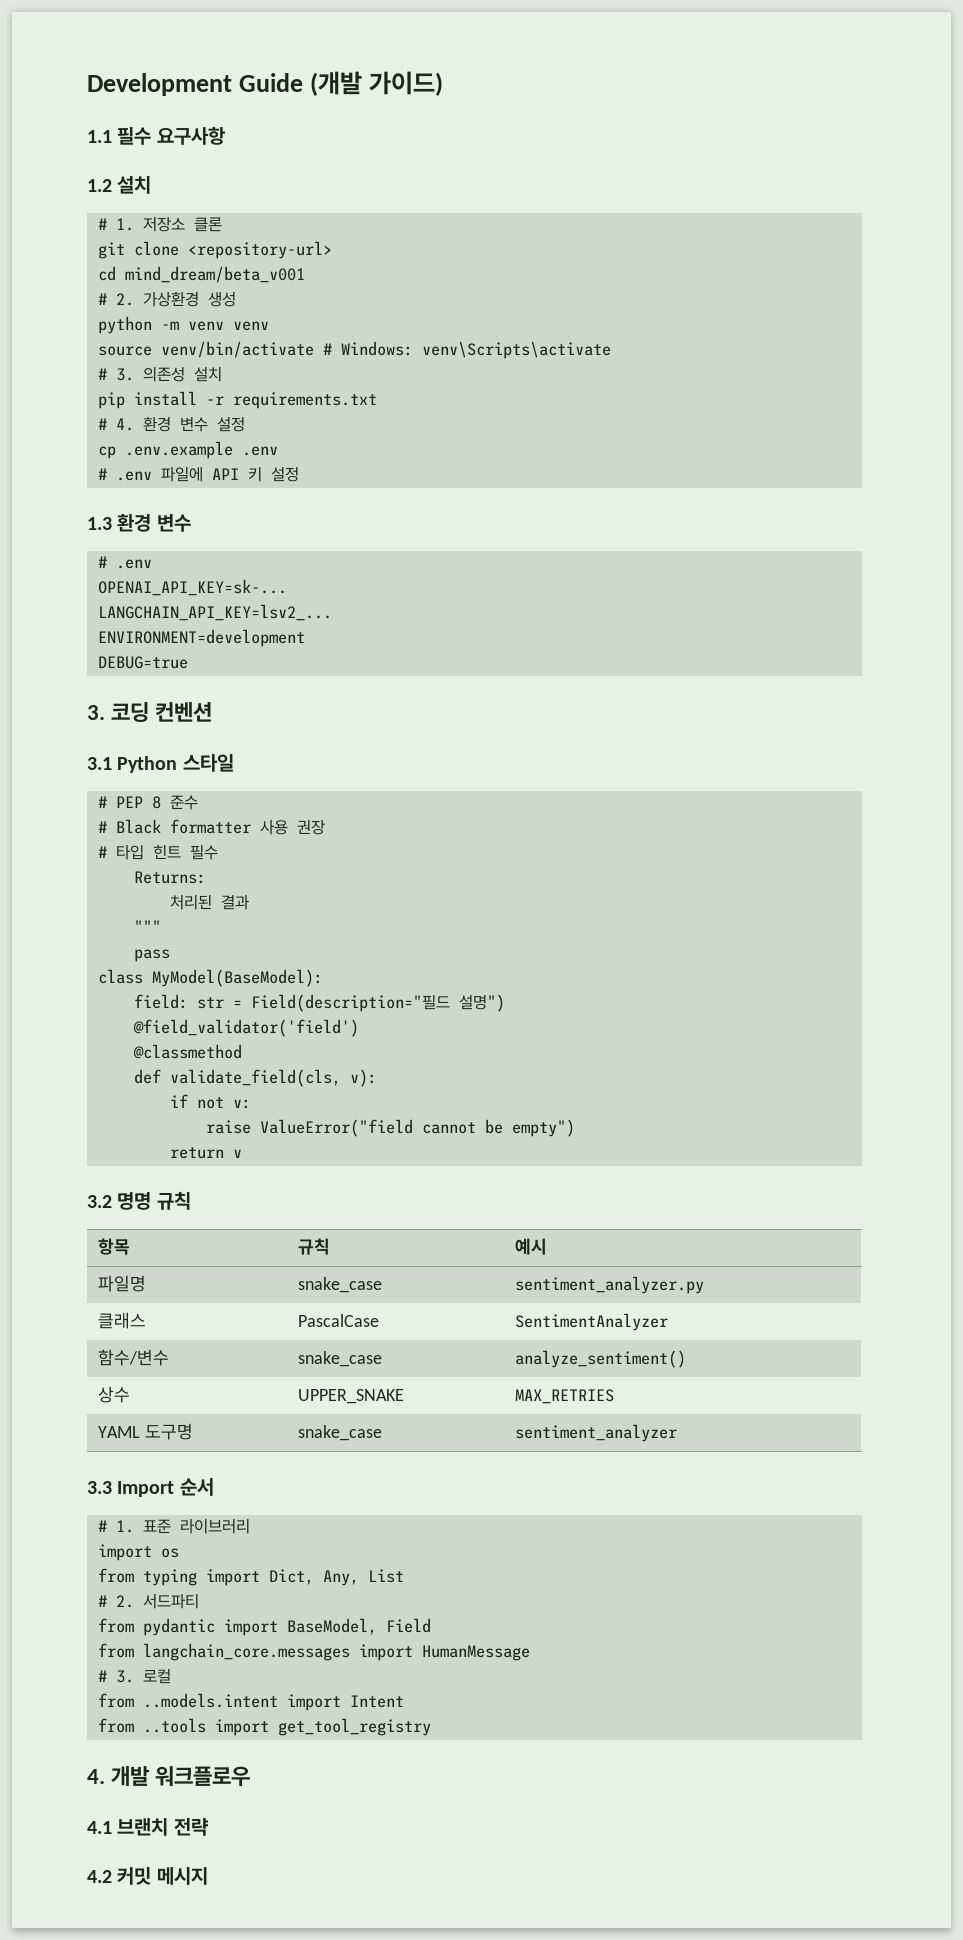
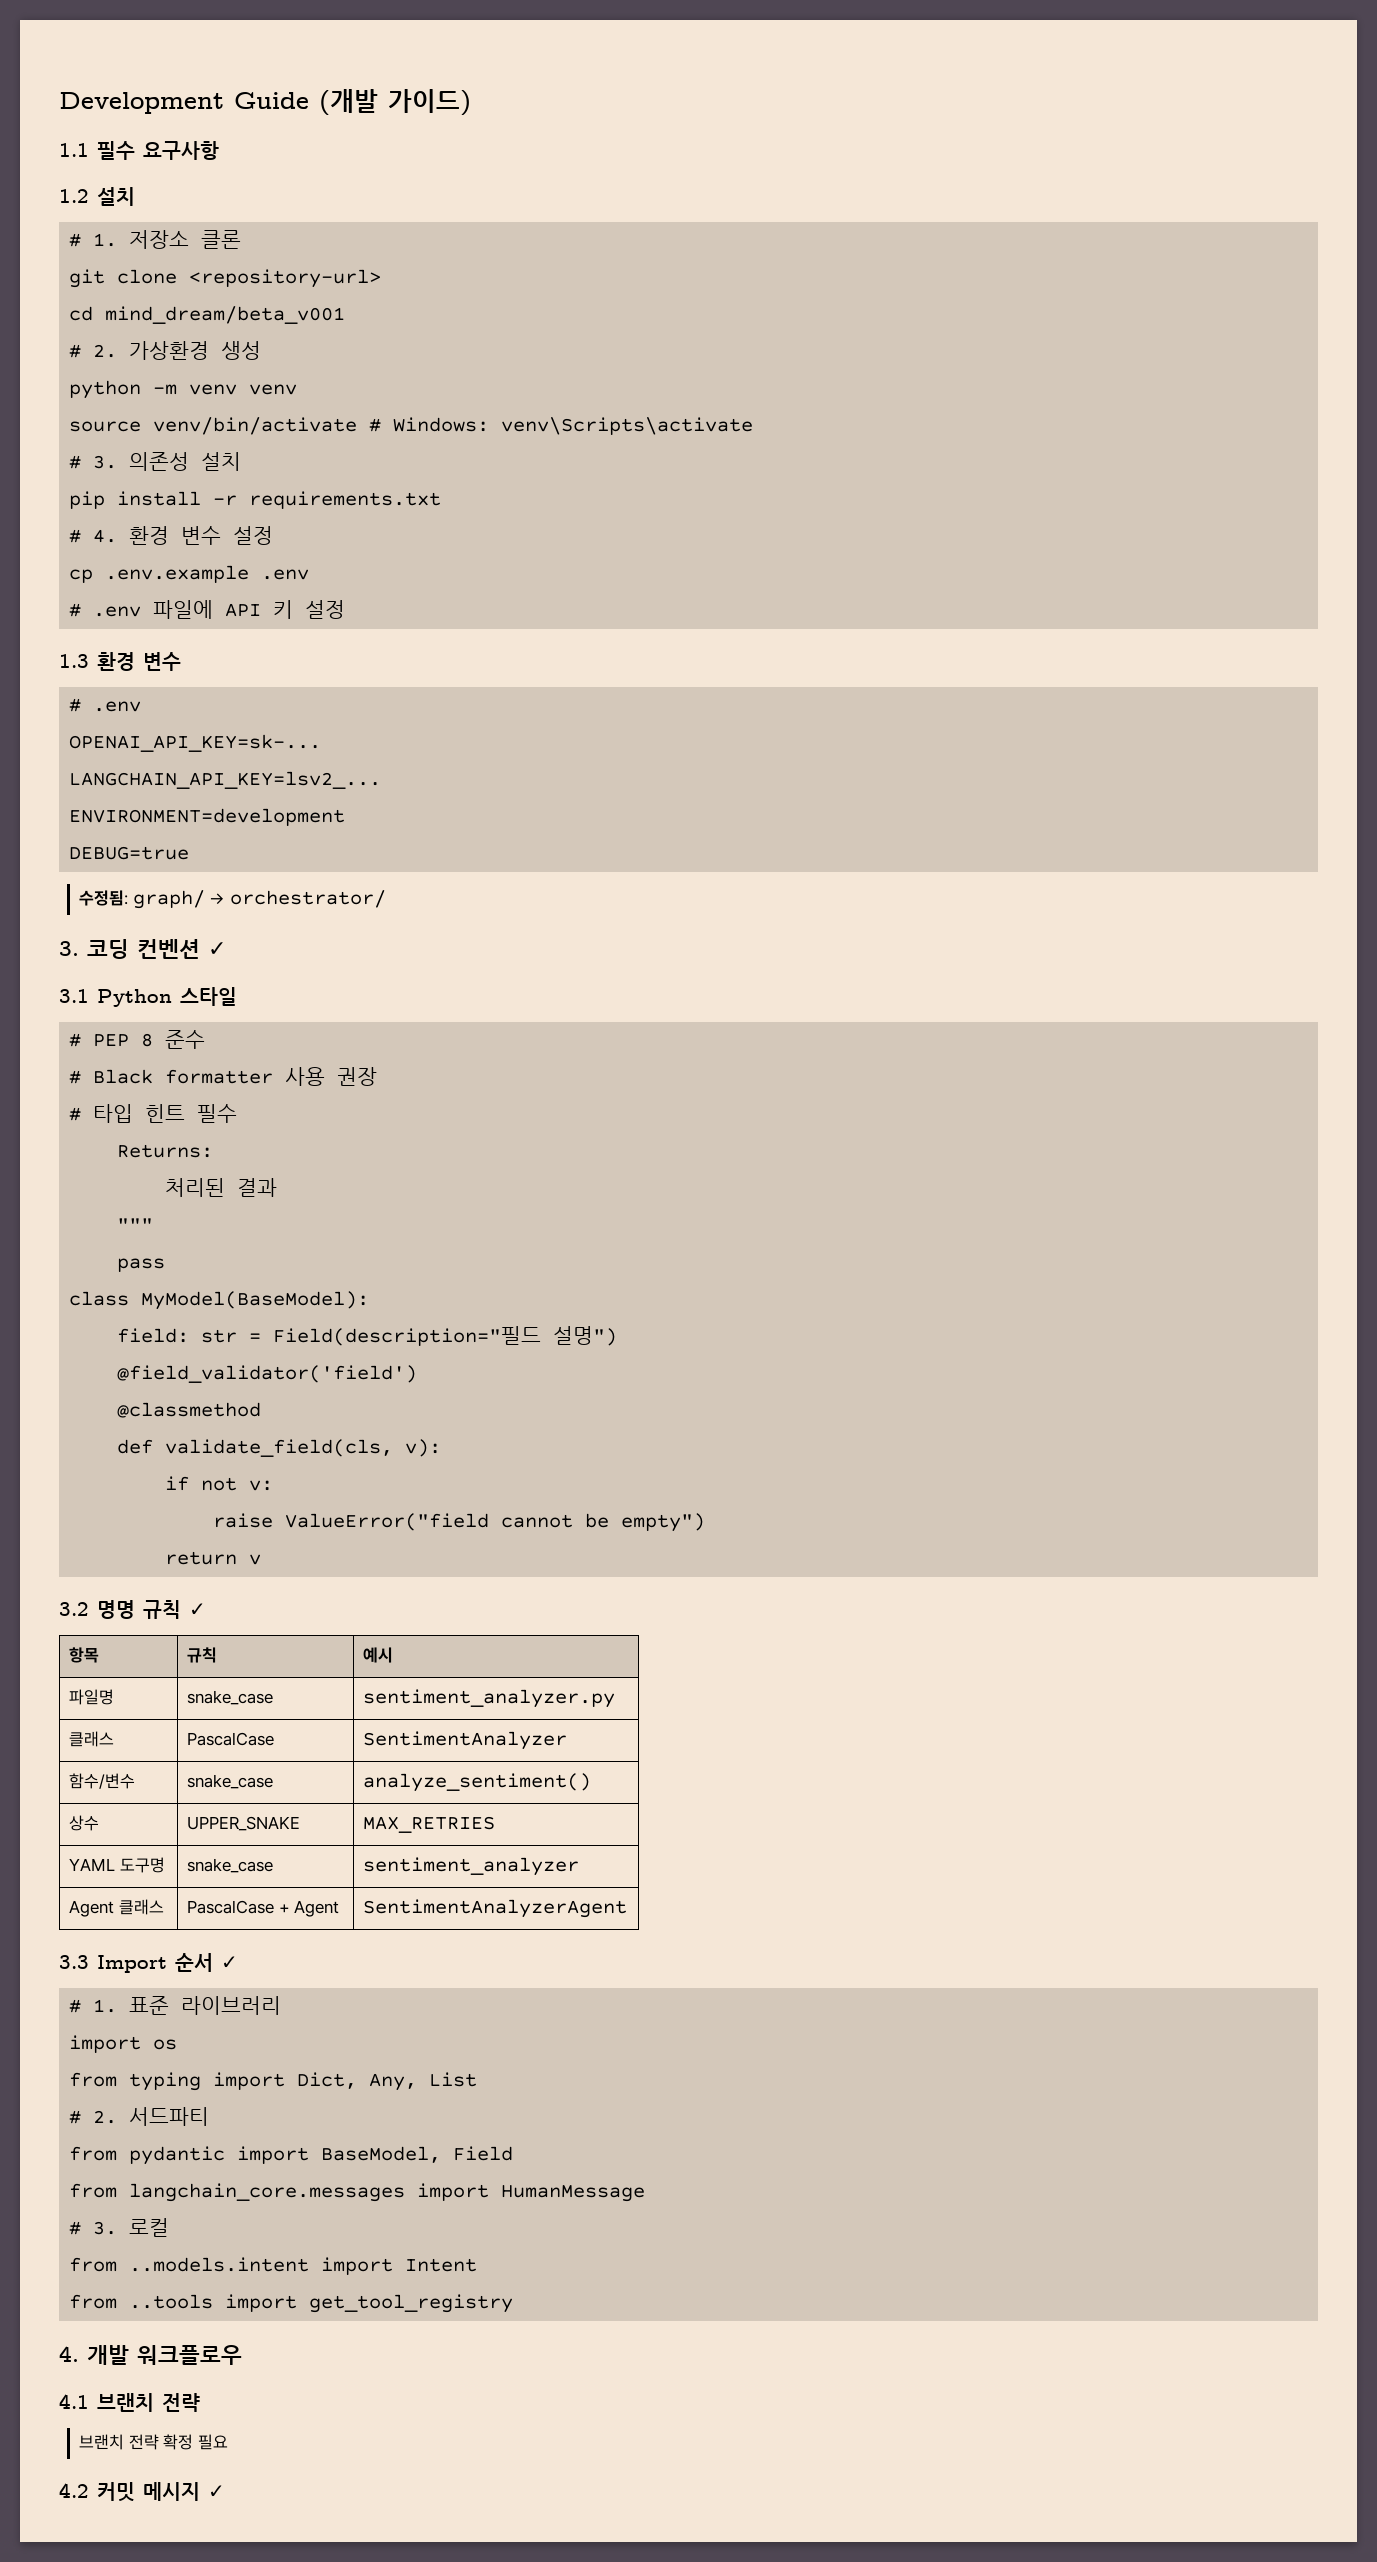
(188, 662) none -> [79,890,387,909] // 수정됨: graph/ → orchestrator/
(213, 712) none -> [208,942,226,956] ✓
(191, 1200) none -> [189,1603,206,1616] ✓
(678, 1433) none -> [69,1899,164,1917] [187,1900,340,1917] [363,1899,628,1918] // Agent 클래스 | PascalCase + Agent | SentimentAnalyzerAgent
(214, 1487) none -> [221,1956,238,1969] ✓
(208, 1827) none -> [79,2434,229,2450] // 브랜치 전략 확정 필요
(208, 1876) none -> [208,2485,225,2498] ✓

